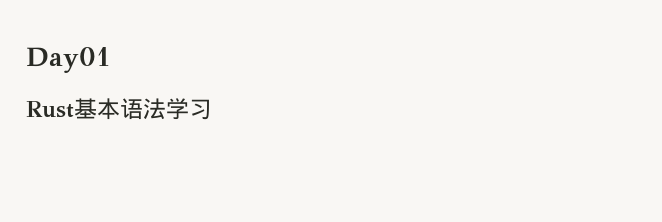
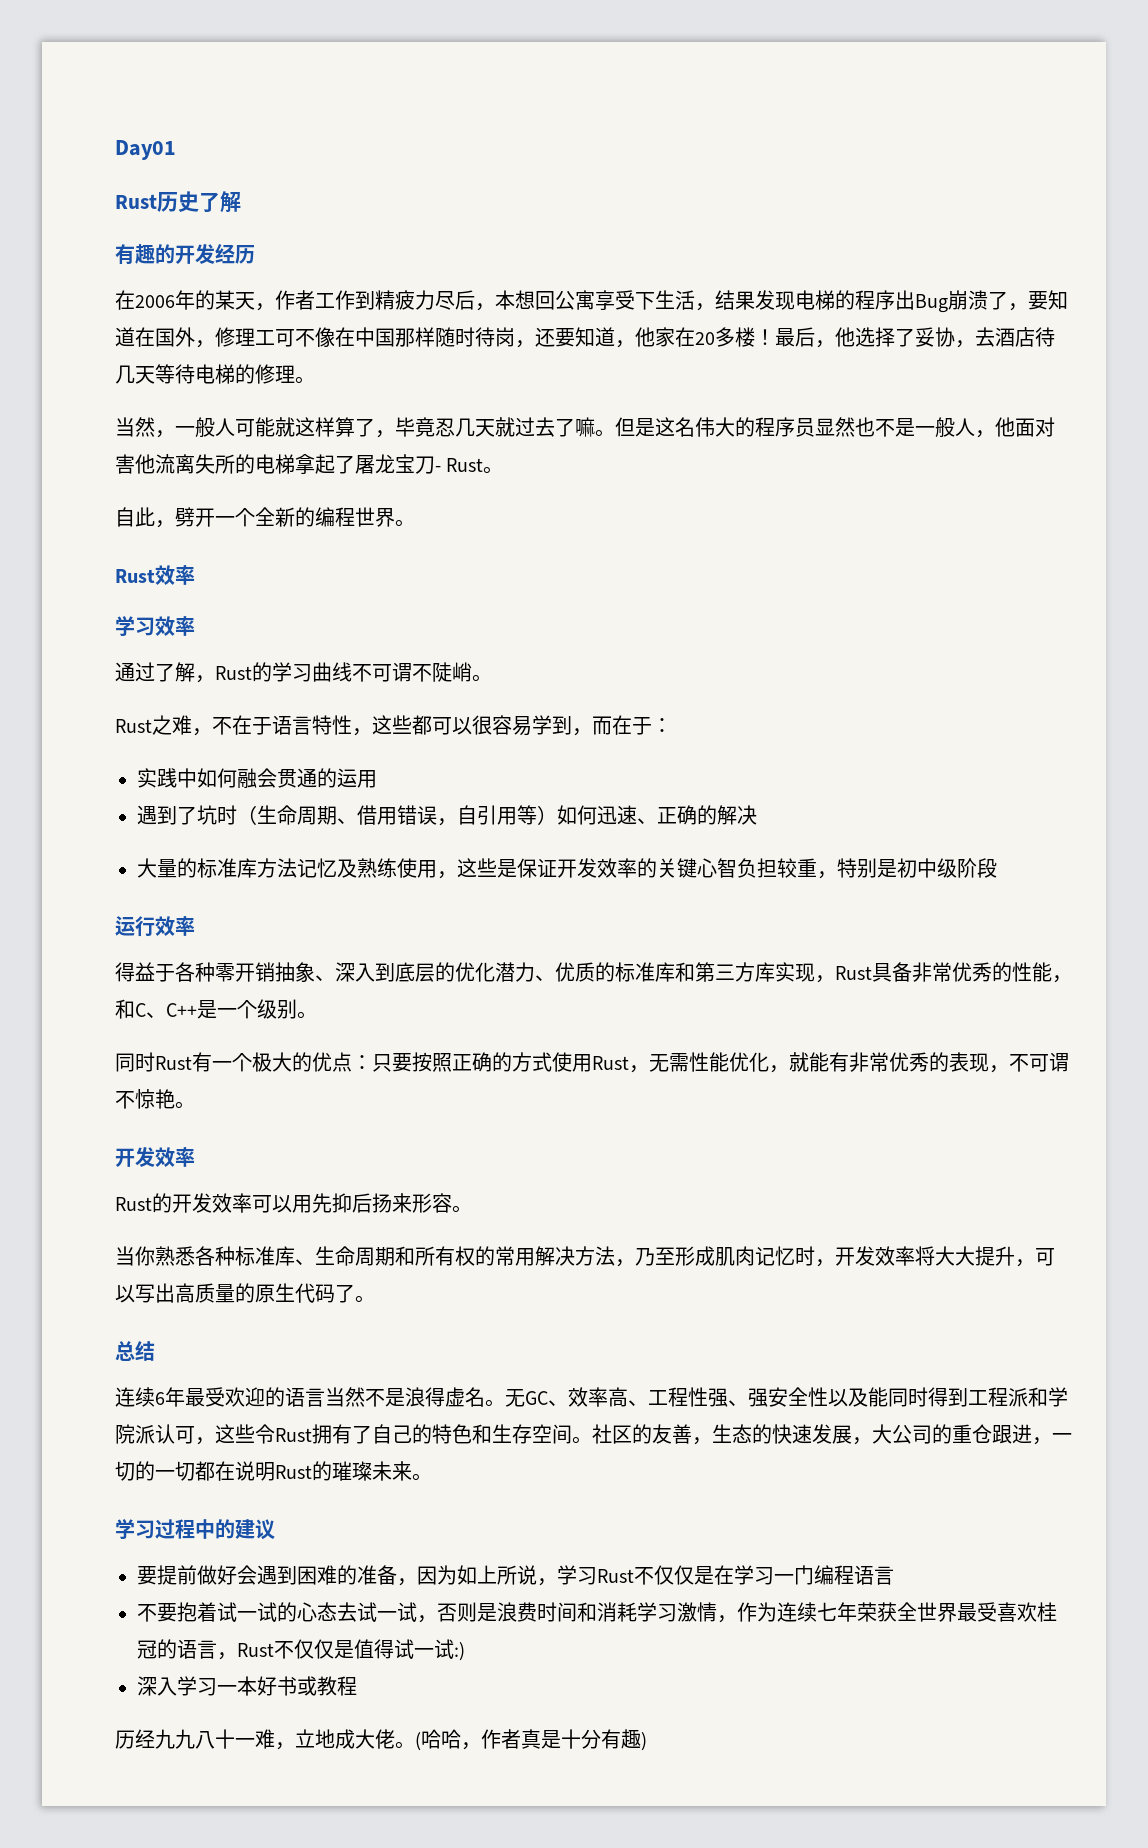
[74,98,212,120] 基本语法学习 -> [157,191,241,213] [115,244,255,264] [115,290,1068,313] [115,327,1055,348] [115,364,315,384] [115,417,1055,438] [115,454,504,475] [115,507,415,528] [115,565,195,585] [115,616,195,636] [115,662,492,683] [115,715,672,736] [137,768,377,788] [137,805,757,826] [137,858,997,879] [115,916,195,937] [115,962,1072,983] [115,999,317,1019] [115,1052,1069,1073] [115,1089,195,1109] [115,1147,195,1167] [115,1193,472,1213] [115,1246,1055,1267] [115,1283,375,1303] [115,1341,155,1361] [115,1387,1068,1407] [115,1424,1072,1445] [115,1461,432,1481] [115,1519,275,1540] [137,1565,894,1586] [137,1602,1057,1623] [137,1639,465,1661] [137,1676,357,1696] [115,1729,647,1751] 历史了解 // 有趣的开发经历 // 在2006年的某天，作者工作到精疲力尽后，本想回公寓享受下生活，结果发现电梯的程序出Bug崩溃了，要知道在国外，修理工可不像在中国那样随时待岗，还要知道，他家在20多楼！最后，他选择了妥协，去酒店待几天等待电梯的修理。 // 当然，一般人可能就这样算了，毕竟忍几天就过去了嘛。但是这名伟大的程序员显然也不是一般人，他面对害他流离失所的电梯拿起了屠龙宝刀- Rust。 // 自此，劈开一个全新的编程世界。 // Rust效率 // 学习效率 // 通过了解，Rust的学习曲线不可谓不陡峭。 // Rust之难，不在于语言特性，这些都可以很容易学到，而在于： // 实践中如何融会贯通的运用 // 遇到了坑时（生命周期、借用错误，自引用等）如何迅速、正确的解决 // 大量的标准库方法记忆及熟练使用，这些是保证开发效率的关键心智负担较重，特别是初中级阶段 // 运行效率 // 得益于各种零开销抽象、深入到底层的优化潜力、优质的标准库和第三方库实现，Rust具备非常优秀的性能，和C、C++是一个级别。 // 同时Rust有一个极大的优点：只要按照正确的方式使用Rust，无需性能优化，就能有非常优秀的表现，不可谓不惊艳。 // 开发效率 // Rust的开发效率可以用先抑后扬来形容。 // 当你熟悉各种标准库、生命周期和所有权的常用解决方法，乃至形成肌肉记忆时，开发效率将大大提升，可以写出高质量的原生代码了。 // 总结 // 连续6年最受欢迎的语言当然不是浪得虚名。无GC、效率高、工程性强、强安全性以及能同时得到工程派和学院派认可，这些令Rust拥有了自己的特色和生存空间。社区的友善，生态的快速发展，大公司的重仓跟进，一切的一切都在说明Rust的璀璨未来。 // 学习过程中的建议 // 要提前做好会遇到困难的准备，因为如上所说，学习Rust不仅仅是在学习一门编程语言 // 不要抱着试一试的心态去试一试，否则是浪费时间和消耗学习激情，作为连续七年荣获全世界最受喜欢桂冠的语言，Rust不仅仅是值得试一试:) // 深入学习一本好书或教程 // 历经九九八十一难，立地成大佬。(哈哈，作者真是十分有趣)

